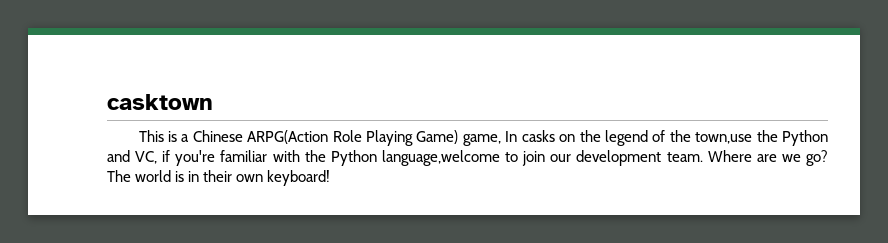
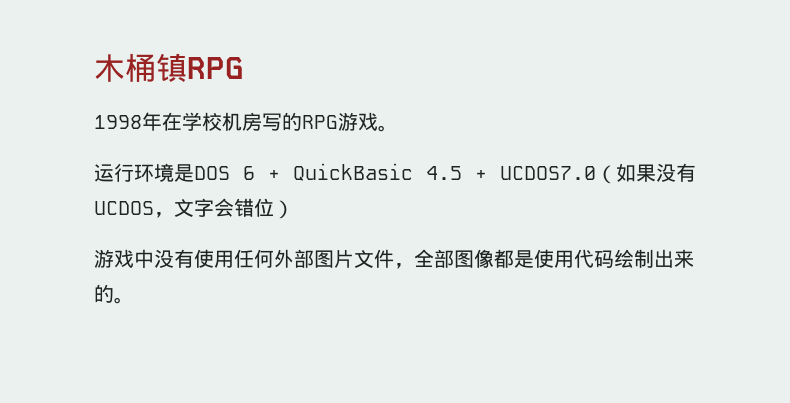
[107,94,213,110] [138,130,829,146] [107,150,829,166] [107,170,331,186] casktown // This is a Chinese ARPG(Action Role Playing Game) game, In casks on the legend of the town,use the Python and VC, if you're familiar with the Python language,welcome to join our development team. Where are we go? The world is in their own keyboard! -> [94,53,244,83] [94,112,398,132] [94,163,696,184] [94,198,294,219] [94,249,694,269] [94,284,134,304] 木桶镇RPG // 1998年在学校机房写的RPG游戏。 // 运行环境是DOS 6 + QuickBasic 4.5 + UCDOS7.0（如果没有UCDOS，文字会错位） // 游戏中没有使用任何外部图片文件，全部图像都是使用代码绘制出来的。

